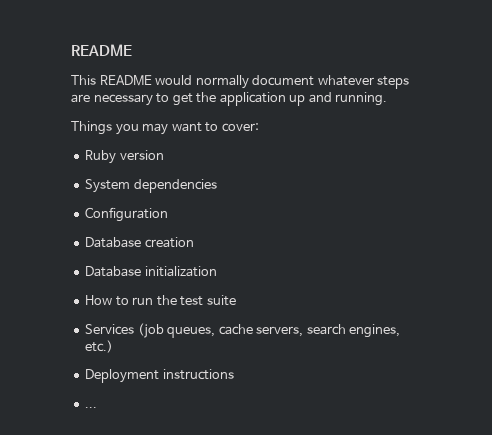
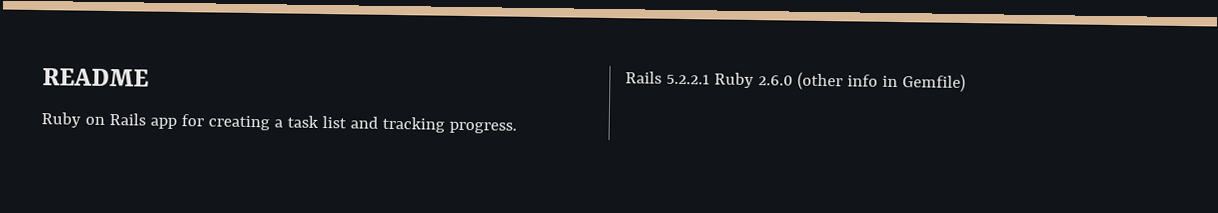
[71,75,410,89] [71,92,388,106] [71,121,259,135] [85,150,164,164] [85,179,217,193] [85,207,169,222] [85,237,194,248] [85,266,217,277] [85,295,236,306] [85,323,401,338] [85,340,114,353] [85,369,234,383] [85,407,98,408] This README would normally document whatever steps are necessary to get the application up and running. // Things you may want to cover: // Ruby version // System dependencies // Configuration // Database creation // Database initialization // How to run the test suite // Services (job queues, cache servers, search engines, etc.) // Deployment instructions // ... -> [41,112,517,134] [625,71,966,92] Ruby on Rails app for creating a task list and tracking progress. // Rails 5.2.2.1 Ruby 2.6.0 (other info in Gemfile)

